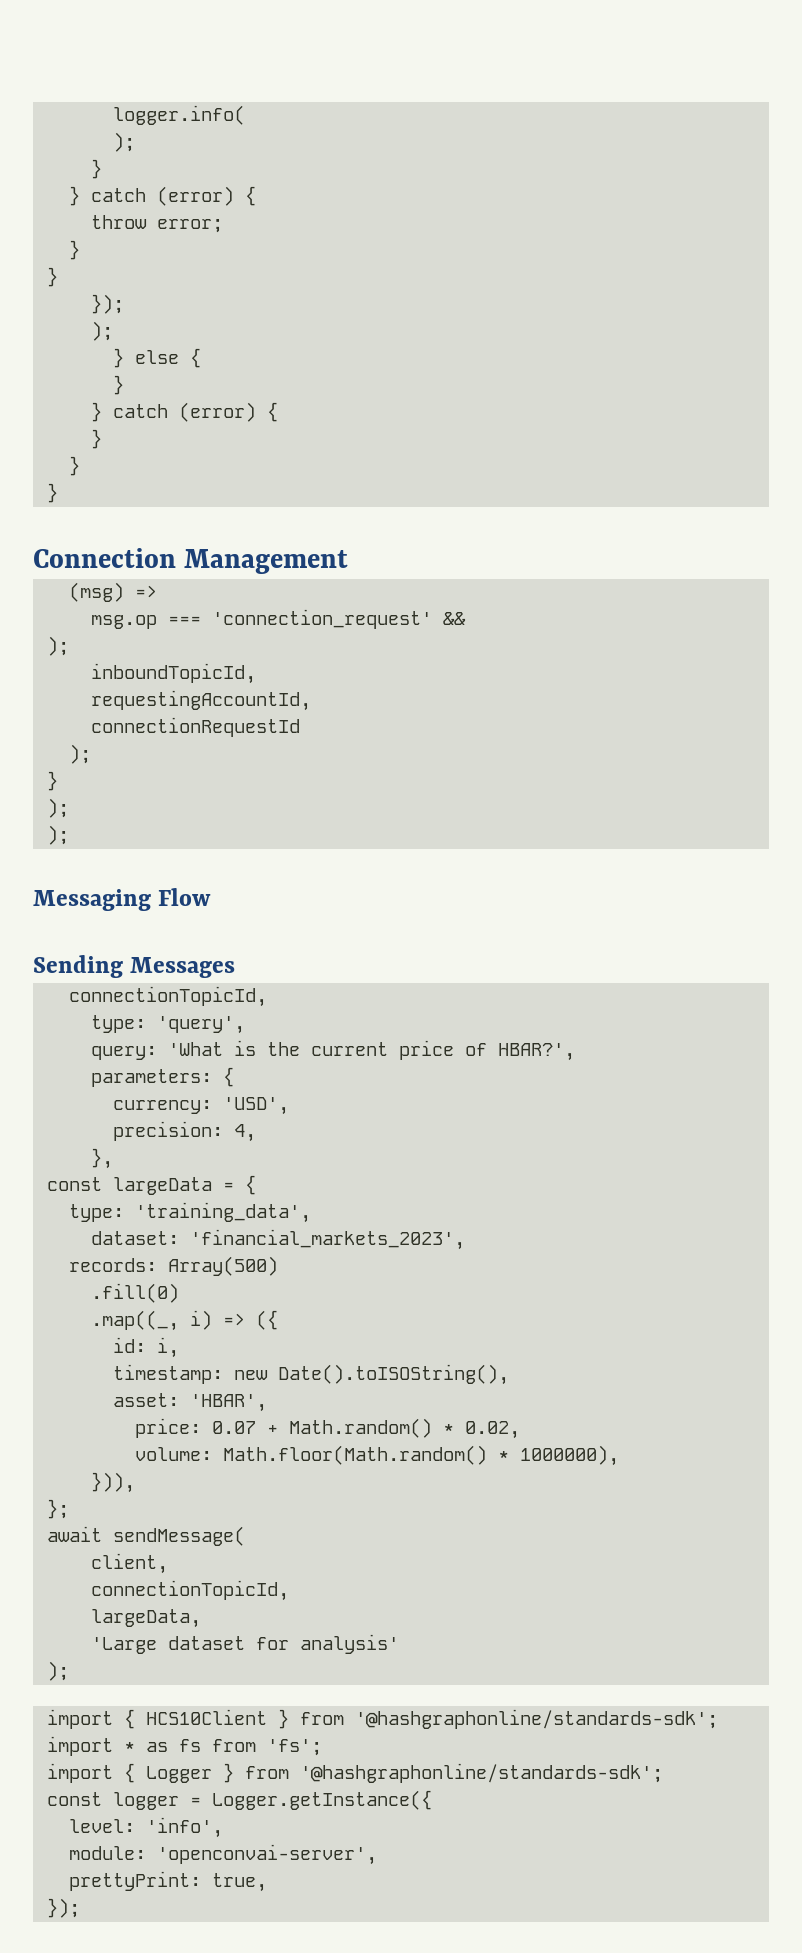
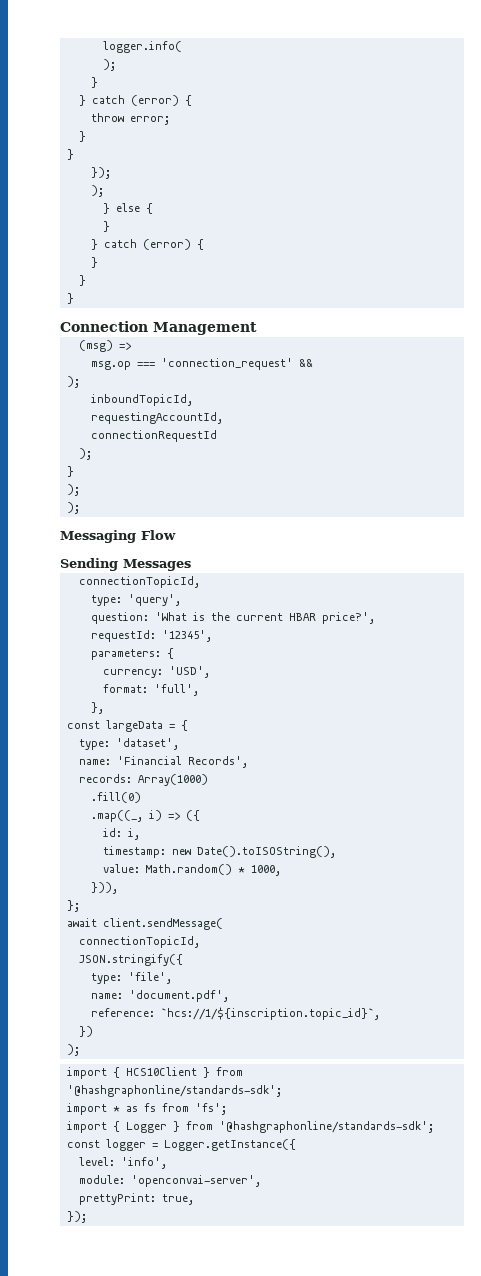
[90,1046,157,1060] query: -> [90,612,149,624] question:
[398,1040,575,1061] price of HBAR?', -> [288,612,375,624] [90,630,212,642] HBAR price?', // requestId: '12345',
[112,1121,256,1142] precision: 4, -> [102,684,199,696] format: 'full',
[134,1202,311,1223] [90,1229,465,1250] 'training_data', // dataset: 'financial_markets_2023', -> [115,738,179,750] [78,756,248,768] 'dataset', // name: 'Financial Records',
[167,1256,278,1276] Array(500) -> [137,774,208,786] Array(1000)
[112,1393,267,1412] [134,1418,520,1439] [134,1445,619,1466] asset: 'HBAR', // price: 0.07 + Math.random() * 0.02, // volume: Math.floor(Math.random() * 1000000), -> [102,864,281,876] value: Math.random() * 1000,
[112,1526,245,1546] [90,1553,168,1574] [90,1580,289,1601] [90,1609,201,1628] [90,1634,399,1654] sendMessage( // client, // connectionTopicId, // largeData, // 'Large dataset for analysis' -> [102,918,223,930] [78,936,200,948] [78,954,183,966] [90,972,172,984] [90,990,229,1002] [90,1007,380,1020] [78,1026,93,1037] client.sendMessage( // connectionTopicId, // JSON.stringify({ // type: 'file', // name: 'document.pdf', // reference: `hcs://1/${inscription.topic_id}`, // })

